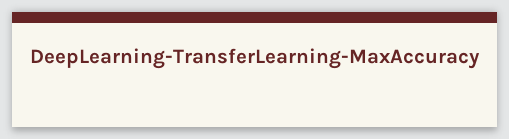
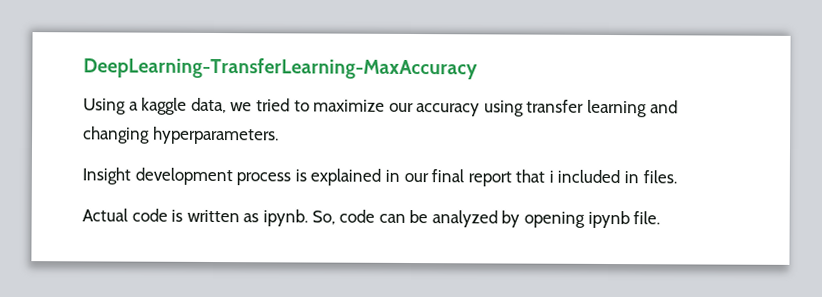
(480, 58) none -> [83,97,678,118] [83,126,279,145] [82,167,677,187] [82,208,661,229] // Using a kaggle data, we tried to maximize our accuracy using transfer learning and changing hyperparameters. // Insight development process is explained in our final report that i included in files. // Actual code is written as ipynb. So, code can be analyzed by opening ipynb file.

